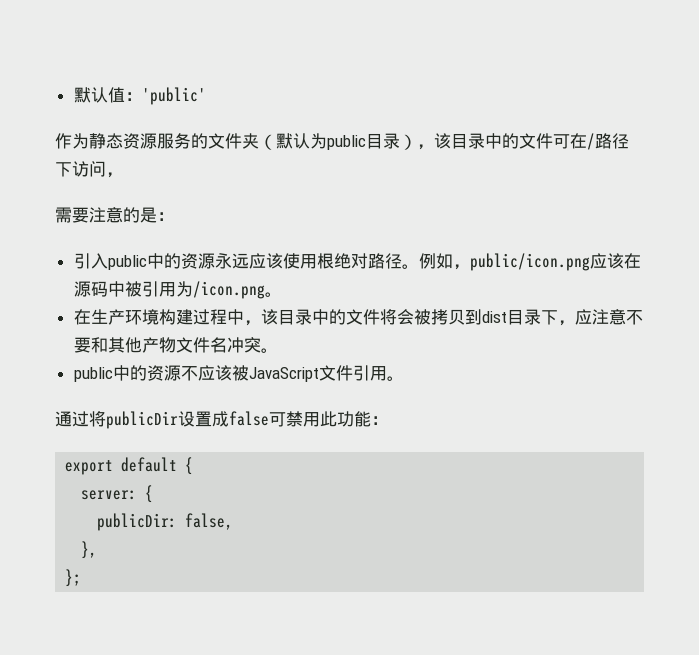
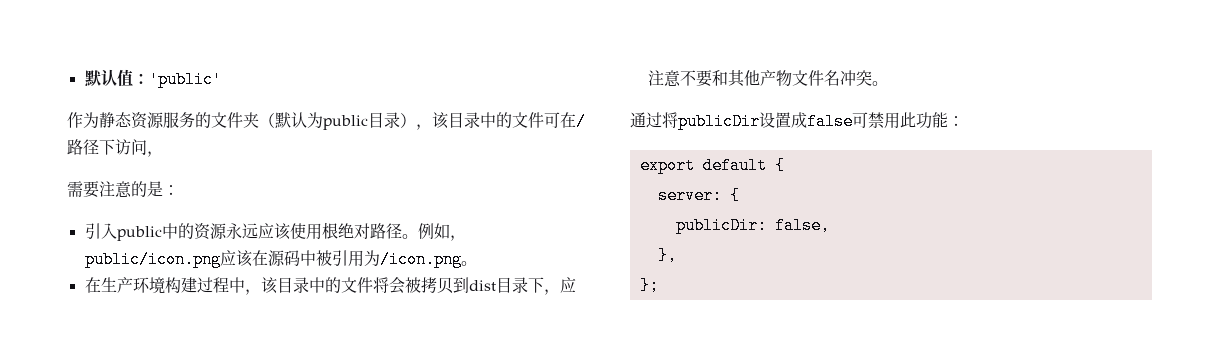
[73,365,404,382] // public中的资源不应该被JavaScript文件引用。 -> (888, 83) none

